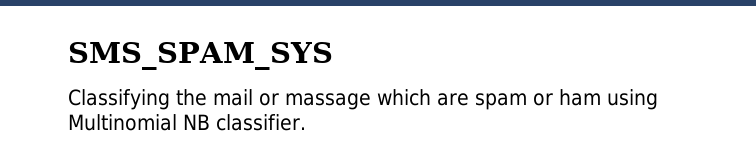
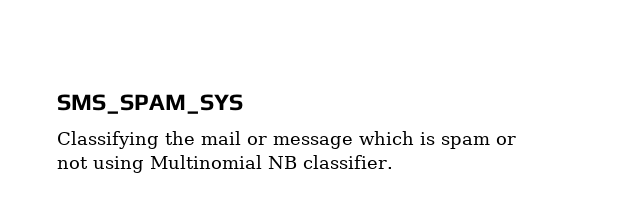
[285,89,469,110] massage which are -> [273,131,435,149] message which is
[559,89,601,106] ham -> [57,157,88,169] not

